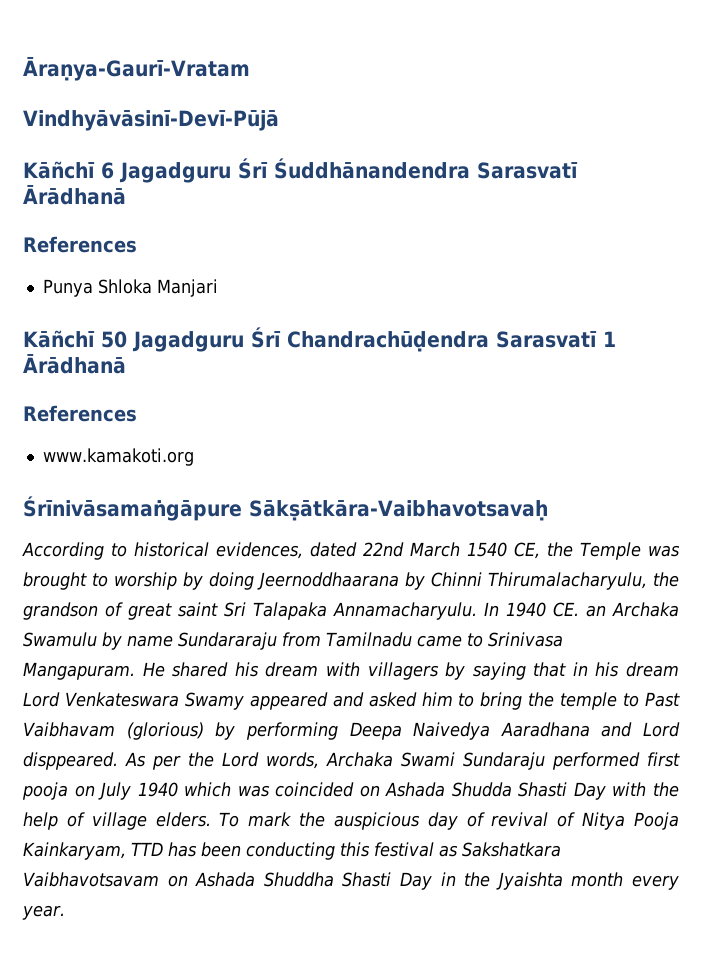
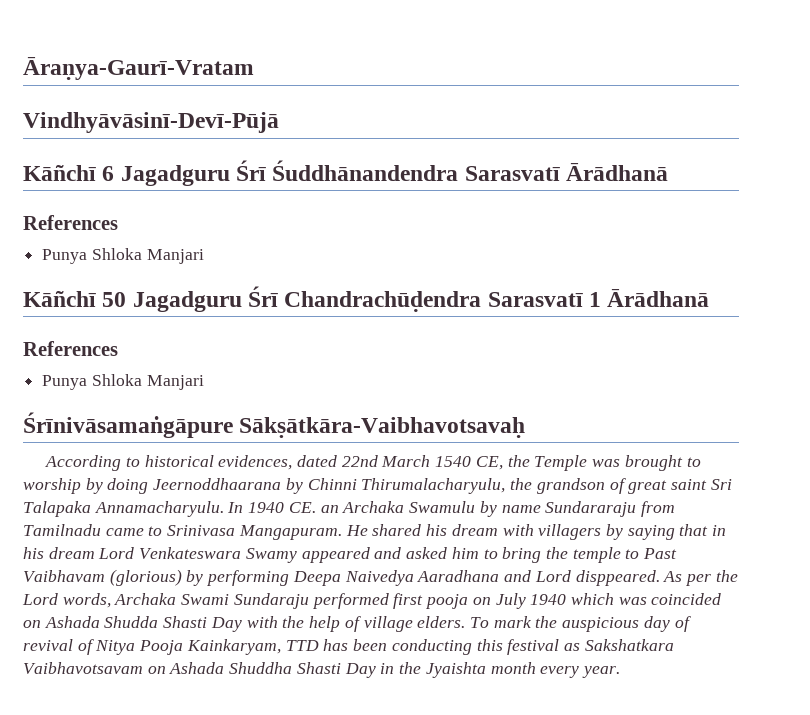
[42,448,194,466] www.kamakoti.org -> [42,374,204,390] Punya Shloka Manjari

